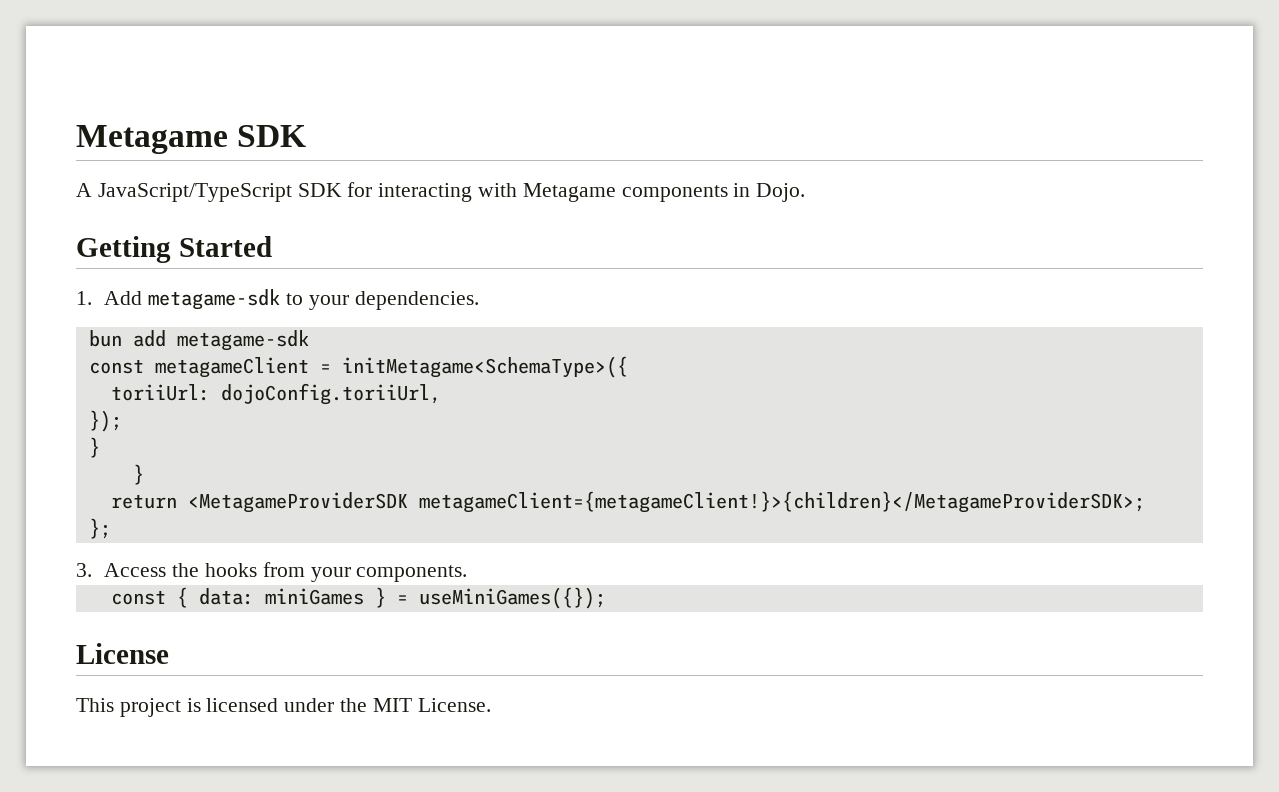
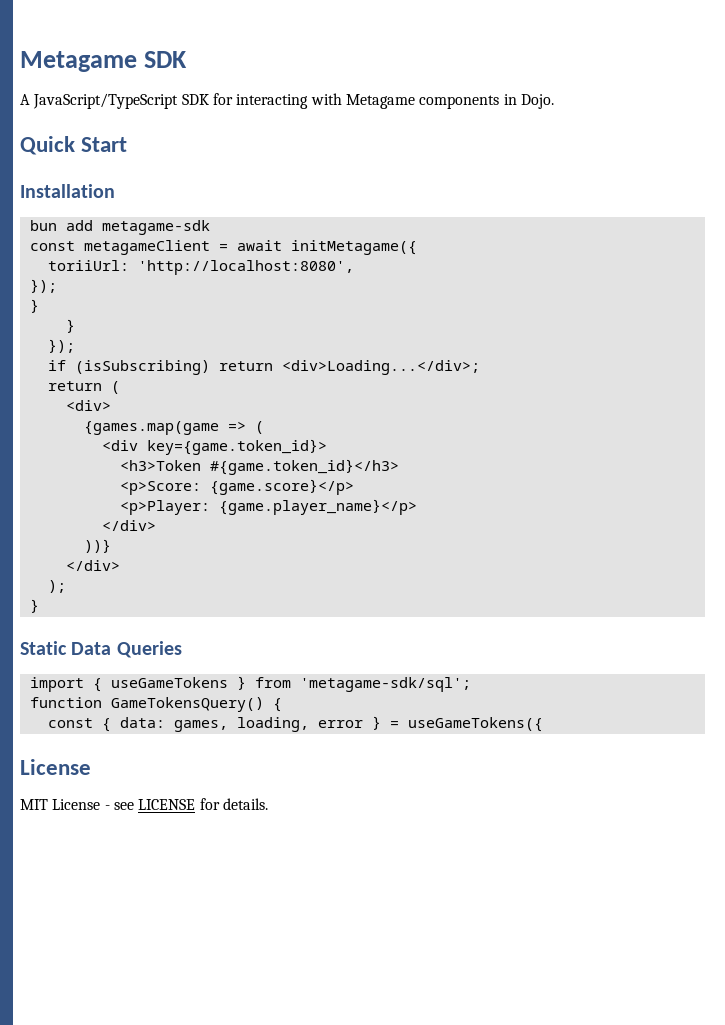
[76,236,272,263] [76,289,479,310] Getting Started // 1. Add metagame-sdk to your dependencies. -> [20,136,128,155] [20,184,115,198] Quick Start // Installation
[341,356,628,378] initMetagame<SchemaType>({ -> [236,240,417,255] await initMetagame({
[220,383,441,405] dojoConfig.toriiUrl, -> [137,260,354,275] 'http://localhost:8080',
[110,491,1145,513] [88,518,111,539] [76,562,468,582] return <MetagameProviderSDK metagameClient={metagameClient!}>{children}</MetagameProviderSDK>; // }; // 3. Access the hooks from your components. -> [47,339,75,353] [47,360,480,375] [47,381,120,394] [65,400,111,411] [83,421,264,435] [101,439,327,455] [119,459,399,475] [119,479,354,495] [119,499,417,515] [101,520,156,531] [83,539,111,553] [65,560,120,571] [47,580,66,593] [29,599,39,613] [20,641,182,658] [29,676,471,692] [29,697,282,712] }); // if (isSubscribing) return <div>Loading...</div>; // return ( // <div> // {games.map(game => ( // <div key={game.token_id}> // <h3>Token #{game.token_id}</h3> // <p>Score: {game.score}</p> // <p>Player: {game.player_name}</p> // </div> // ))} // </div> // ); // } // Static Data Queries // import { useGameTokens } from 'metagame-sdk/sql'; // function GameTokensQuery() {
[264,588,364,605] miniGames -> [173,717,363,732] games, loading, error
[418,587,606,609] useMiniGames({}); -> [407,717,543,732] useGameTokens({
[76,698,491,717] This project is licensed under the MIT License. -> [20,798,268,810] MIT License - see LICENSE for details.

